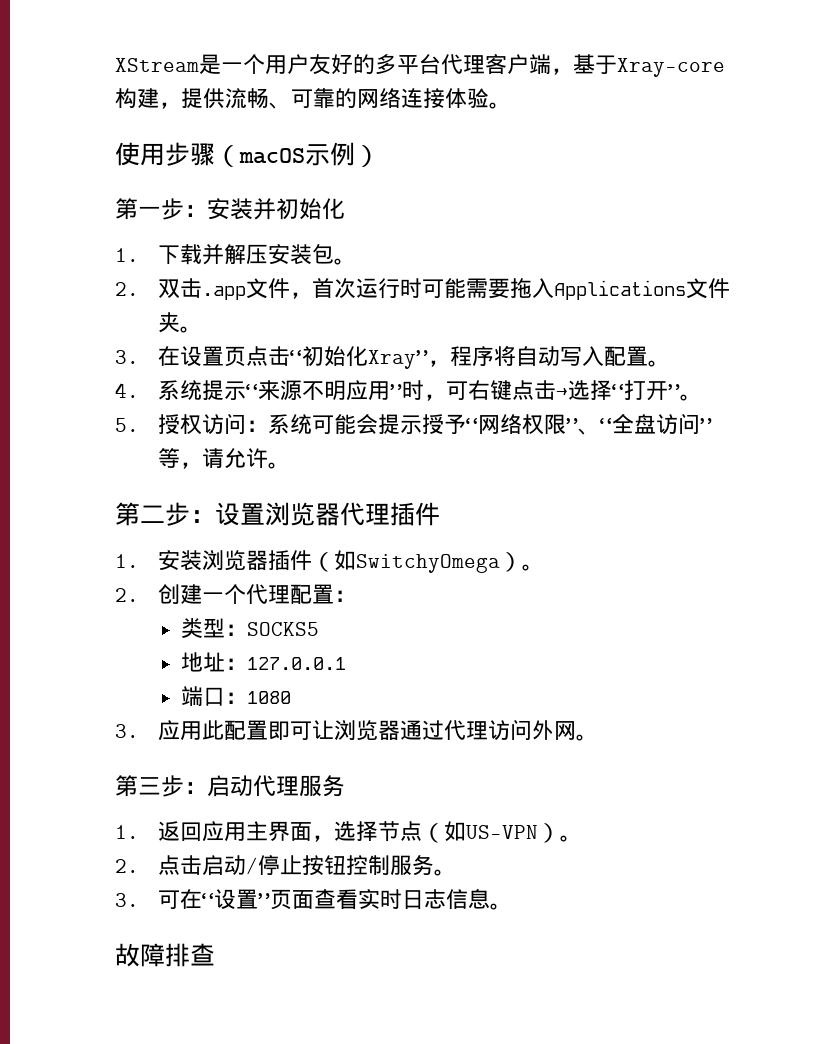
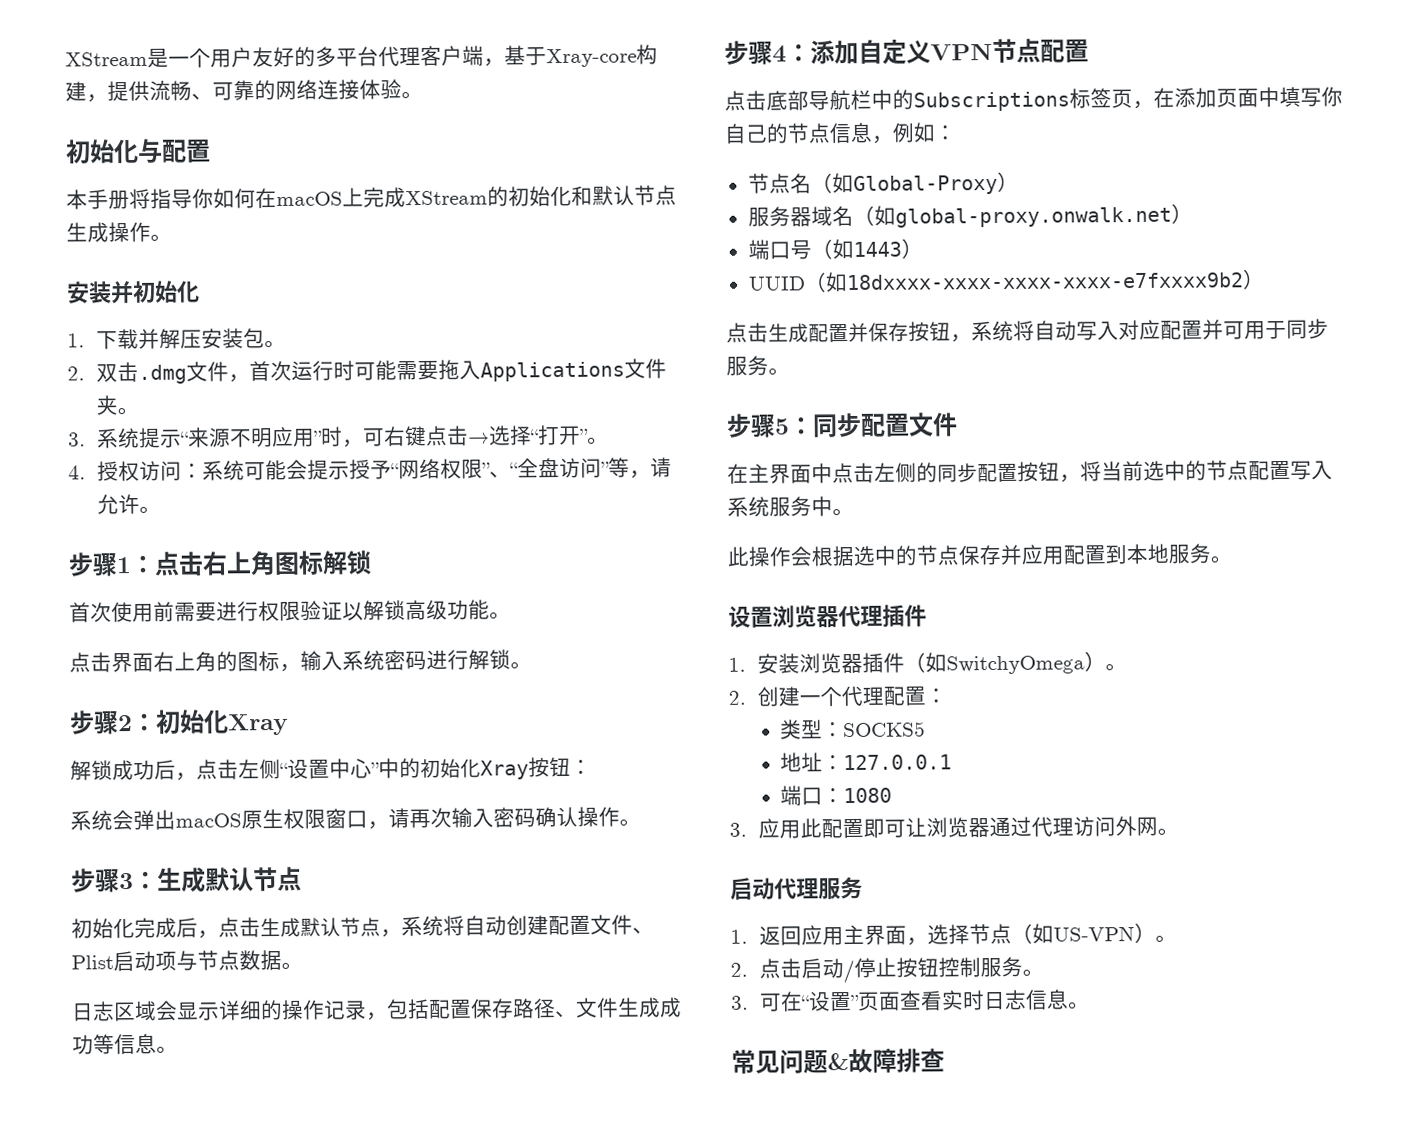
[115,142,380,167] [115,198,207,220] 使用步骤（macOS示例） // 第一步： -> [65,138,211,164] [66,185,677,210] [66,221,172,243] 初始化与配置 // 本手册将指导你如何在macOS上完成XStream的初始化和默认节点生成操作。 //
[201,286,246,300] .app -> [137,364,187,384] .dmg
[157,345,670,369] [115,383,139,398] 在设置页点击“初始化Xray”，程序将自动写入配置。 // 4. -> (86, 439) none
[115,418,139,432] 5. -> [68,465,86,480] 4.
[115,502,215,526] 第二步： -> [68,550,372,577] [69,599,511,623] [69,649,532,673] [69,709,289,736] [70,756,592,781] [70,806,641,831] [71,866,302,893] [71,914,654,939] [71,949,303,972] [72,997,682,1022] [72,1033,178,1055] [724,38,1089,65] [724,86,1343,112] [724,122,957,144] [747,171,1019,195] [747,203,1193,228] [747,238,923,260] [747,269,1265,293] [726,318,1329,343] [726,355,790,376] [726,412,958,438] [727,460,1333,484] [727,496,854,517] [727,543,1232,567] 步骤1：点击右上角图标解锁 // 首次使用前需要进行权限验证以解锁高级功能。 // 点击界面右上角的图标，输入系统密码进行解锁。 // 步骤2：初始化Xray // 解锁成功后，点击左侧“设置中心”中的初始化Xray按钮： // 系统会弹出macOS原生权限窗口，请再次输入密码确认操作。 // 步骤3：生成默认节点 // 初始化完成后，点击生成默认节点，系统将自动创建配置文件、Plist启动项与节点数据。 // 日志区域会显示详细的操作记录，包括配置保存路径、文件生成成功等信息。 // 步骤4：添加自定义VPN节点配置 // 点击底部导航栏中的Subscriptions标签页，在添加页面中填写你自己的节点信息，例如： // 节点名（如Global-Proxy） // 服务器域名（如global-proxy.onwalk.net） // 端口号（如1443） // UUID（如18dxxxx-xxxx-xxxx-xxxx-e7fxxxx9b2） // 点击生成配置并保存按钮，系统将自动写入对应配置并可用于同步服务。 // 步骤5：同步配置文件 // 在主界面中点击左侧的同步配置按钮，将当前选中的节点配置写入系统服务中。 // 此操作会根据选中的节点保存并应用配置到本地服务。 //
[115,775,207,797] 第三步： -> (1179, 831) none
(512, 906) none -> [731,1049,849,1074] 常见问题&

